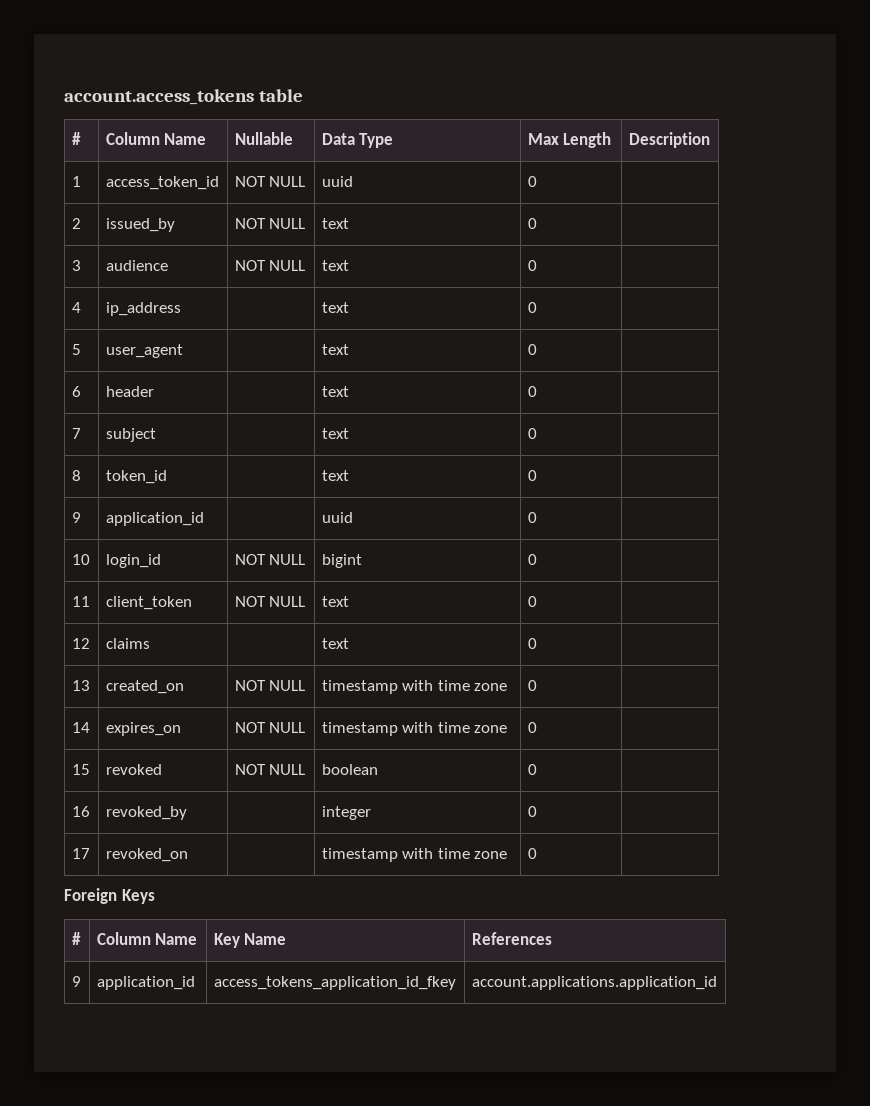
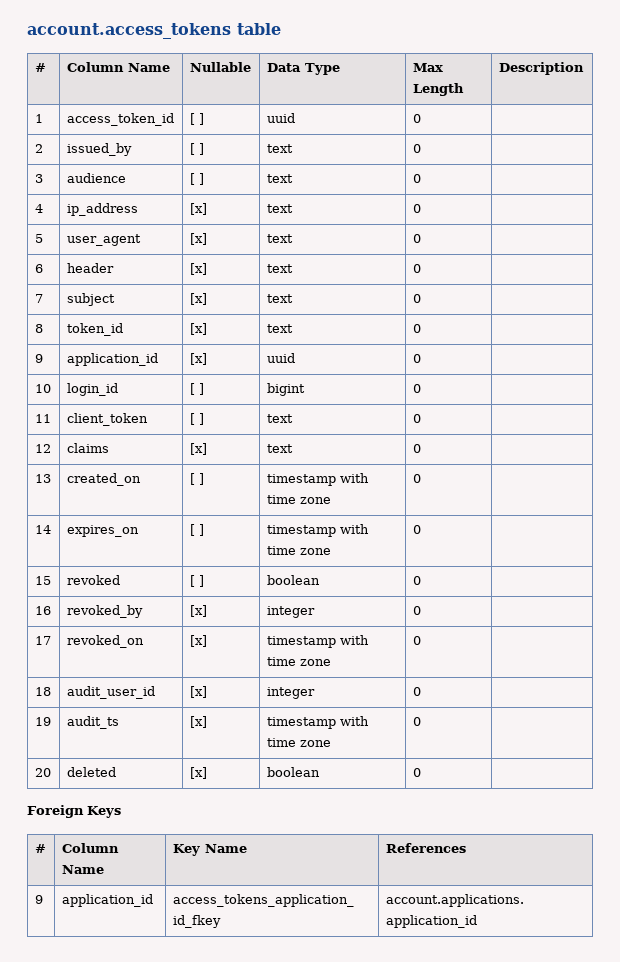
[234,176,306,187] NOT NULL -> [189,113,204,125] [ ]
[234,218,306,229] NOT NULL -> [189,143,204,155] [ ]
[234,260,306,271] NOT NULL -> [189,173,204,185] [ ]
(181, 309) none -> [189,203,207,215] [x]
(183, 351) none -> [189,233,207,245] [x]
(154, 391) none -> [189,263,207,275] [x]
(156, 435) none -> [189,293,207,305] [x]
(167, 477) none -> [189,323,207,335] [x]
(204, 519) none -> [189,353,207,365] [x]
[234,554,306,565] NOT NULL -> [189,383,204,395] [ ]
[234,596,306,607] NOT NULL -> [189,413,204,425] [ ]
(150, 643) none -> [189,443,207,455] [x]
[234,680,306,691] NOT NULL -> [189,473,204,485] [ ]
[234,722,306,733] NOT NULL -> [189,524,204,536] [ ]
[234,764,306,775] NOT NULL -> [189,575,204,587] [ ]
(187, 813) none -> [189,605,207,617] [x]
[321,848,508,862] [527,848,537,859] | timestamp with time zone | 0 | -> [189,635,207,647] [266,635,369,648] [266,657,331,666] [412,636,421,645] [34,687,51,696] [66,686,155,699] [189,686,207,698] [266,687,315,699] [412,687,421,696] [34,717,51,726] [66,716,119,729] [189,716,207,728] [266,716,369,729] [266,738,331,747] [412,717,421,726] [34,768,51,777] [66,767,116,777] [189,767,207,779] [266,767,320,777] [412,768,421,777] [x] | timestamp with time zone | 0 | // 18 | audit_user_id | [x] | integer | 0 | // 19 | audit_ts | [x] | timestamp with time zone | 0 | // 20 | deleted | [x] | boolean | 0 |

